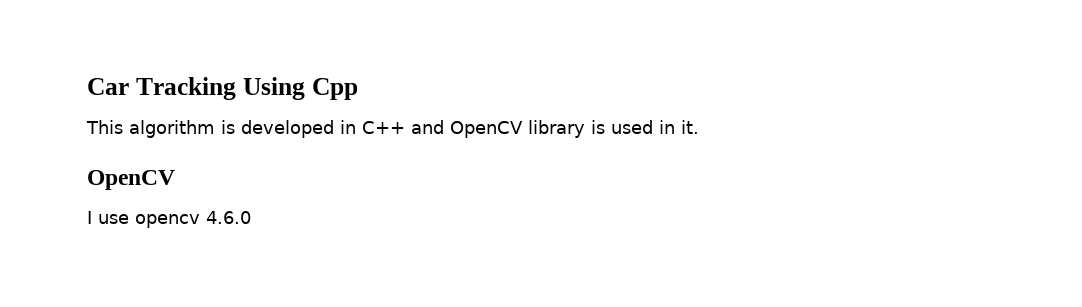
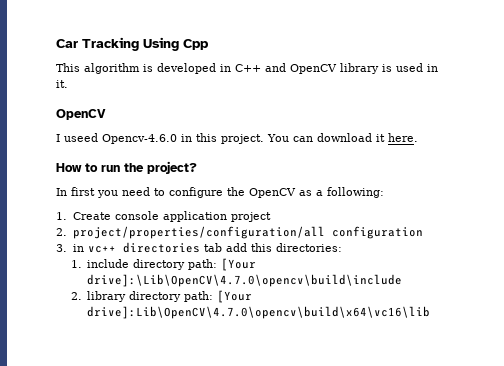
[98,211,251,228] use opencv 4.6.0 -> [64,133,418,144] [56,161,197,174] [56,187,384,198] [56,211,271,222] [56,226,423,239] [56,242,342,253] [70,258,257,271] [87,274,403,287] [70,290,253,303] [87,306,431,319] useed Opencv-4.6.0 in this project. You can download it here. // How to run the project? // In first you need to configure the OpenCV as a following: // 1. Create console application project // 2. project/properties/configuration/all configuration // 3. in vc++ directories tab add this directories: // 1. include directory path: [Your drive]:\Lib\OpenCV\4.7.0\opencv\build\include // 2. library directory path: [Your drive]:Lib\OpenCV\4.7.0\opencv\build\x64\vc16\lib

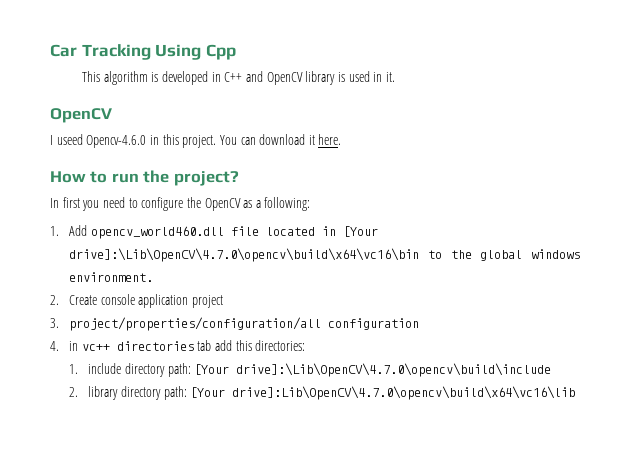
(67, 216) none -> [69,225,378,239] [69,248,580,262] [69,272,154,282] [50,295,59,305] Add opencv_world460.dll file located in [Your drive]:\Lib\OpenCV\4.7.0\opencv\build\x64\vc16\bin to the global windows environment. // 2.
[56,228,67,236] 2. -> [50,318,59,328] 3.
[56,244,67,252] 3. -> [50,341,59,351] 4.

